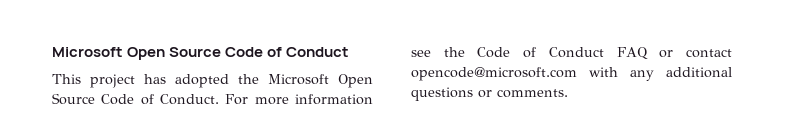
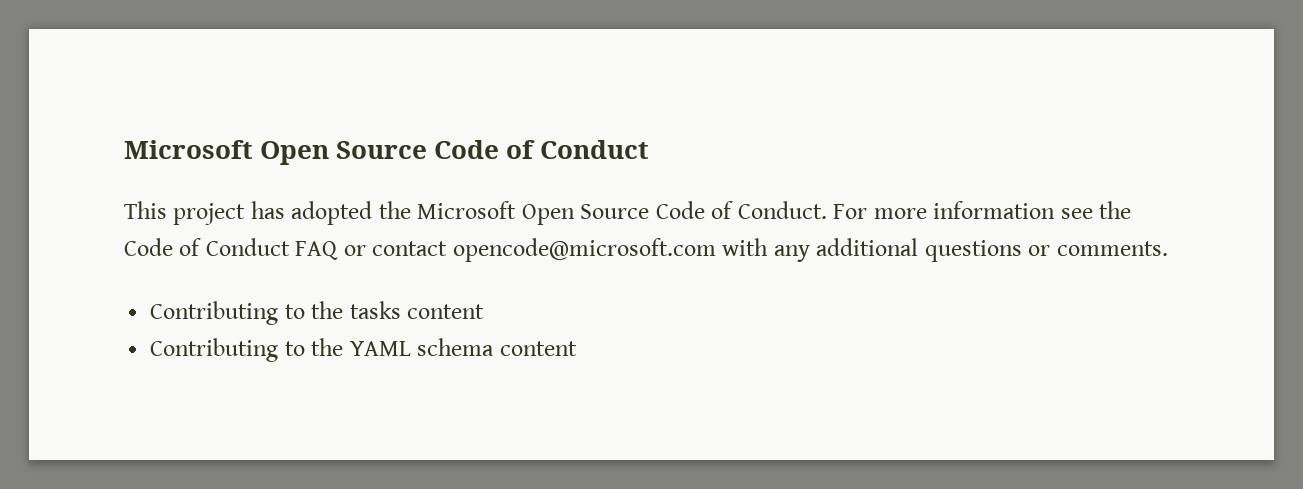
(568, 93) none -> [150,301,485,325] [150,338,577,362] // Contributing to the tasks content // Contributing to the YAML schema content

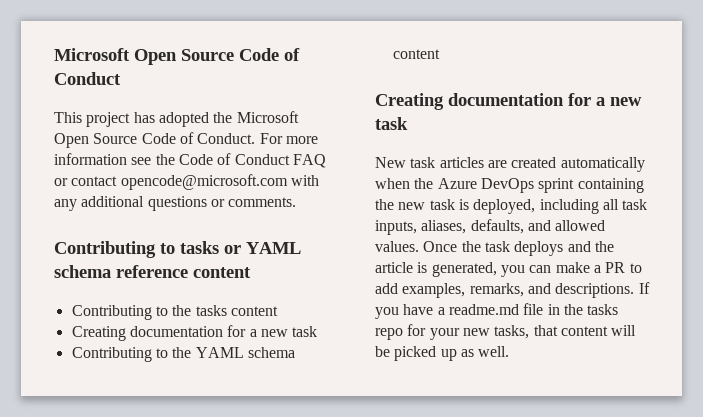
(1168, 248) none -> [54,241,301,258] [54,265,251,278] // Contributing to tasks or YAML schema reference content
(485, 311) none -> [71,325,318,341] // Creating documentation for a new task
(577, 348) none -> [375,93,642,110] [375,117,408,130] [375,157,645,172] [375,178,644,193] [375,199,648,214] [375,219,606,235] [375,241,614,256] [375,262,642,277] [375,282,650,298] [375,303,619,319] [375,324,637,340] [375,346,510,361] // Creating documentation for a new task // New task articles are created automatically when the Azure DevOps sprint containing the new task is deployed, including all task inputs, aliases, defaults, and allowed values. Once the task deploys and the article is generated, you can make a PR to add examples, remarks, and descriptions. If you have a readme.md file in the tasks repo for your new tasks, that content will be picked up as well.

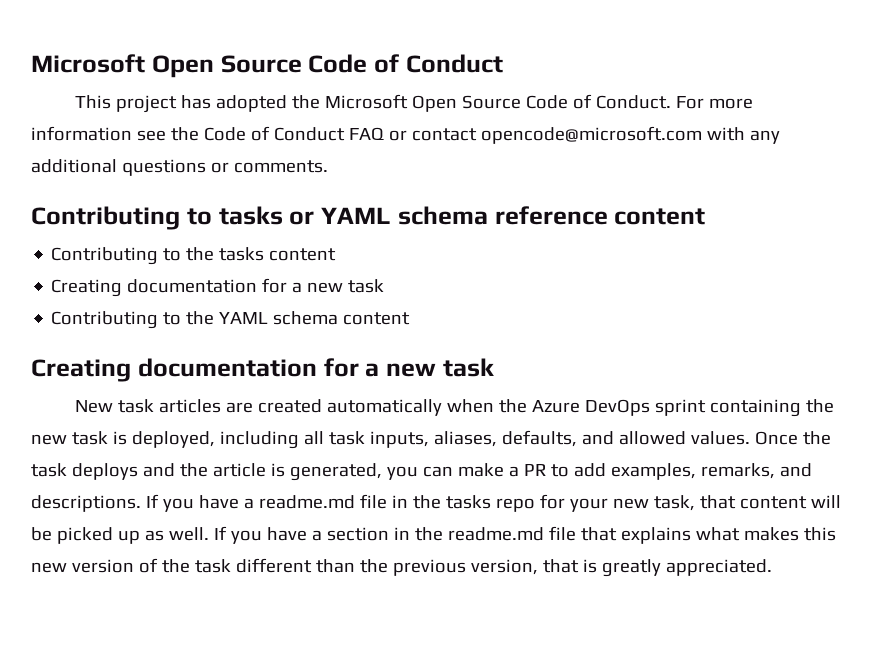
[494,325,530,339] tasks, -> [653,495,695,511] task,
(510, 351) none -> [213,526,836,544] [31,558,772,577] If you have a section in the readme.md file that explains what makes this new version of the task different than the previous version, that is greatly appreciated.

